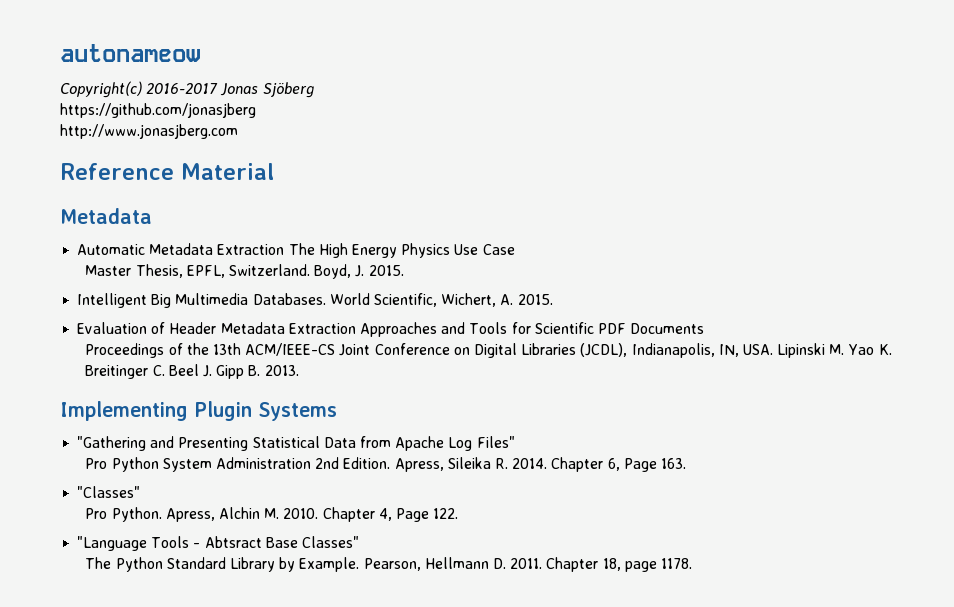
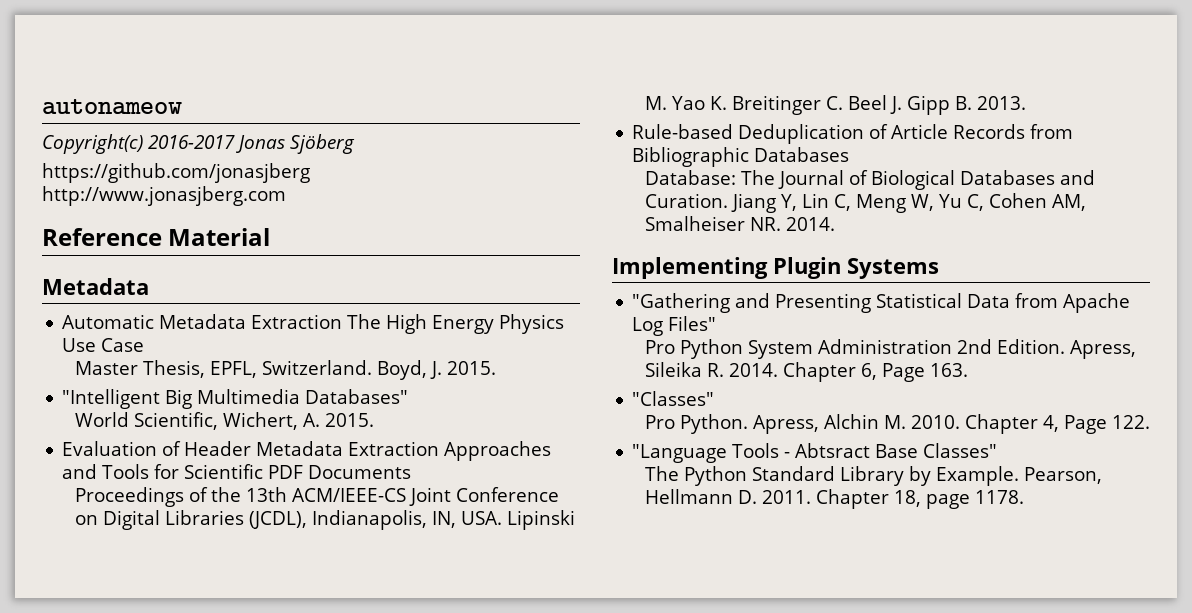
[77,293,148,308] Intelligent -> [62,389,161,409] "Intelligent
[252,293,326,305] Databases. -> [305,389,409,404] Databases" //
(299, 370) none -> [632,124,1074,144] [632,147,850,167] [644,170,1095,190] [644,193,1086,213] [644,216,835,231] // Rule-based Deduplication of Article Records from Bibliographic Databases // Database: The Journal of Biological Databases and Curation. Jiang Y, Lin C, Meng W, Yu C, Cohen AM, Smalheiser NR. 2014.

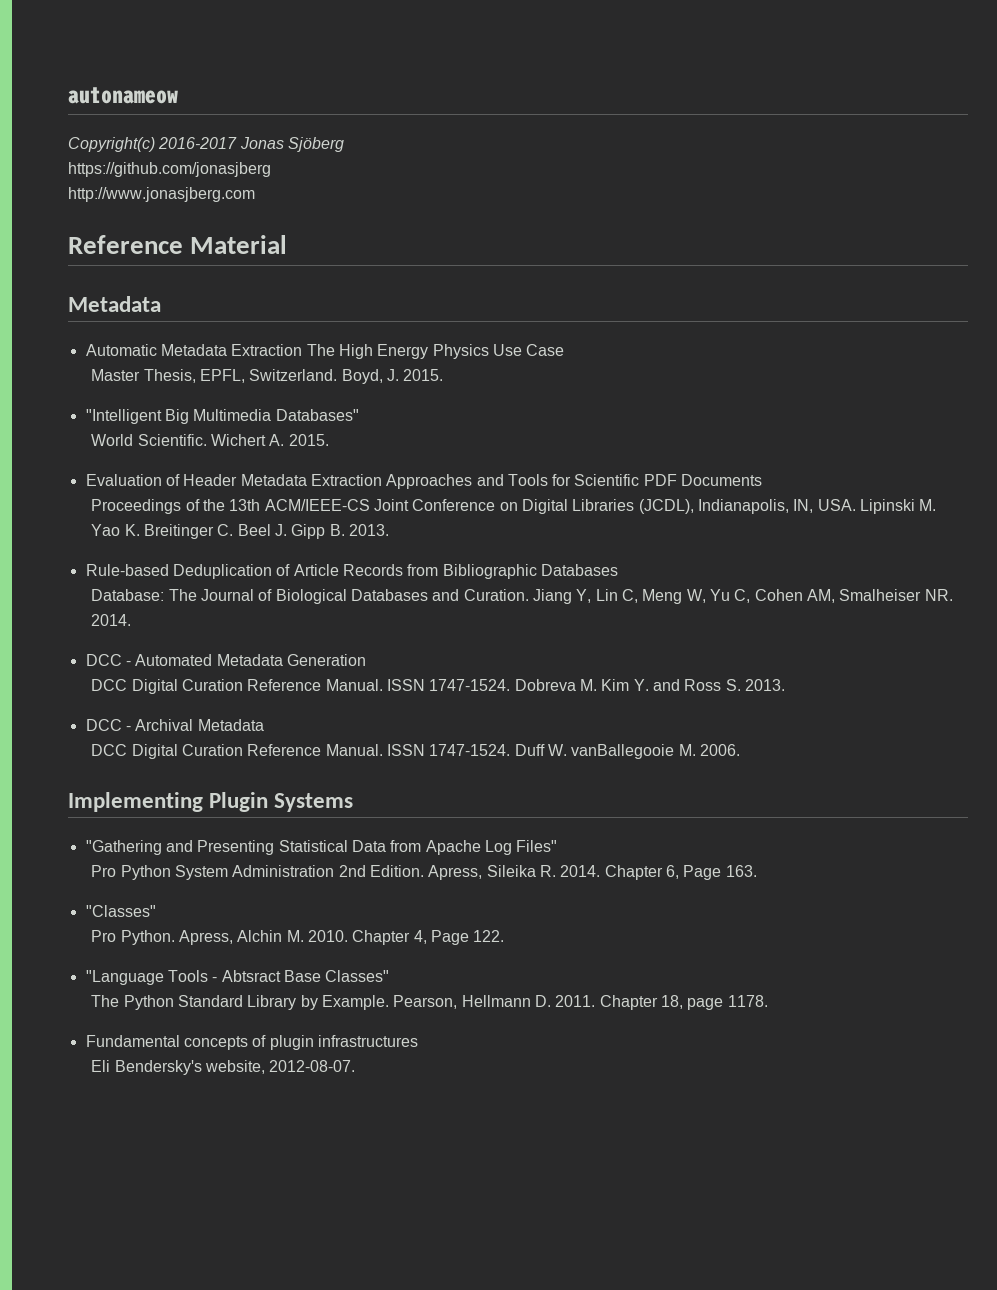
[133,412,298,430] Scientific, Wichert, -> [137,434,267,446] Scientific. Wichert
(835, 224) none -> [85,654,366,666] [91,679,785,694] [85,719,264,731] [91,744,741,759] // DCC - Automated Metadata Generation // DCC Digital Curation Reference Manual. ISSN 1747-1524. Dobreva M. Kim Y. and Ross S. 2013. // DCC - Archival Metadata // DCC Digital Curation Reference Manual. ISSN 1747-1524. Duff W. vanBallegooie M. 2006.
(1024, 497) none -> [85,1035,418,1050] [91,1060,356,1075] // Fundamental concepts of plugin infrastructures // Eli Bendersky's website, 2012-08-07.

